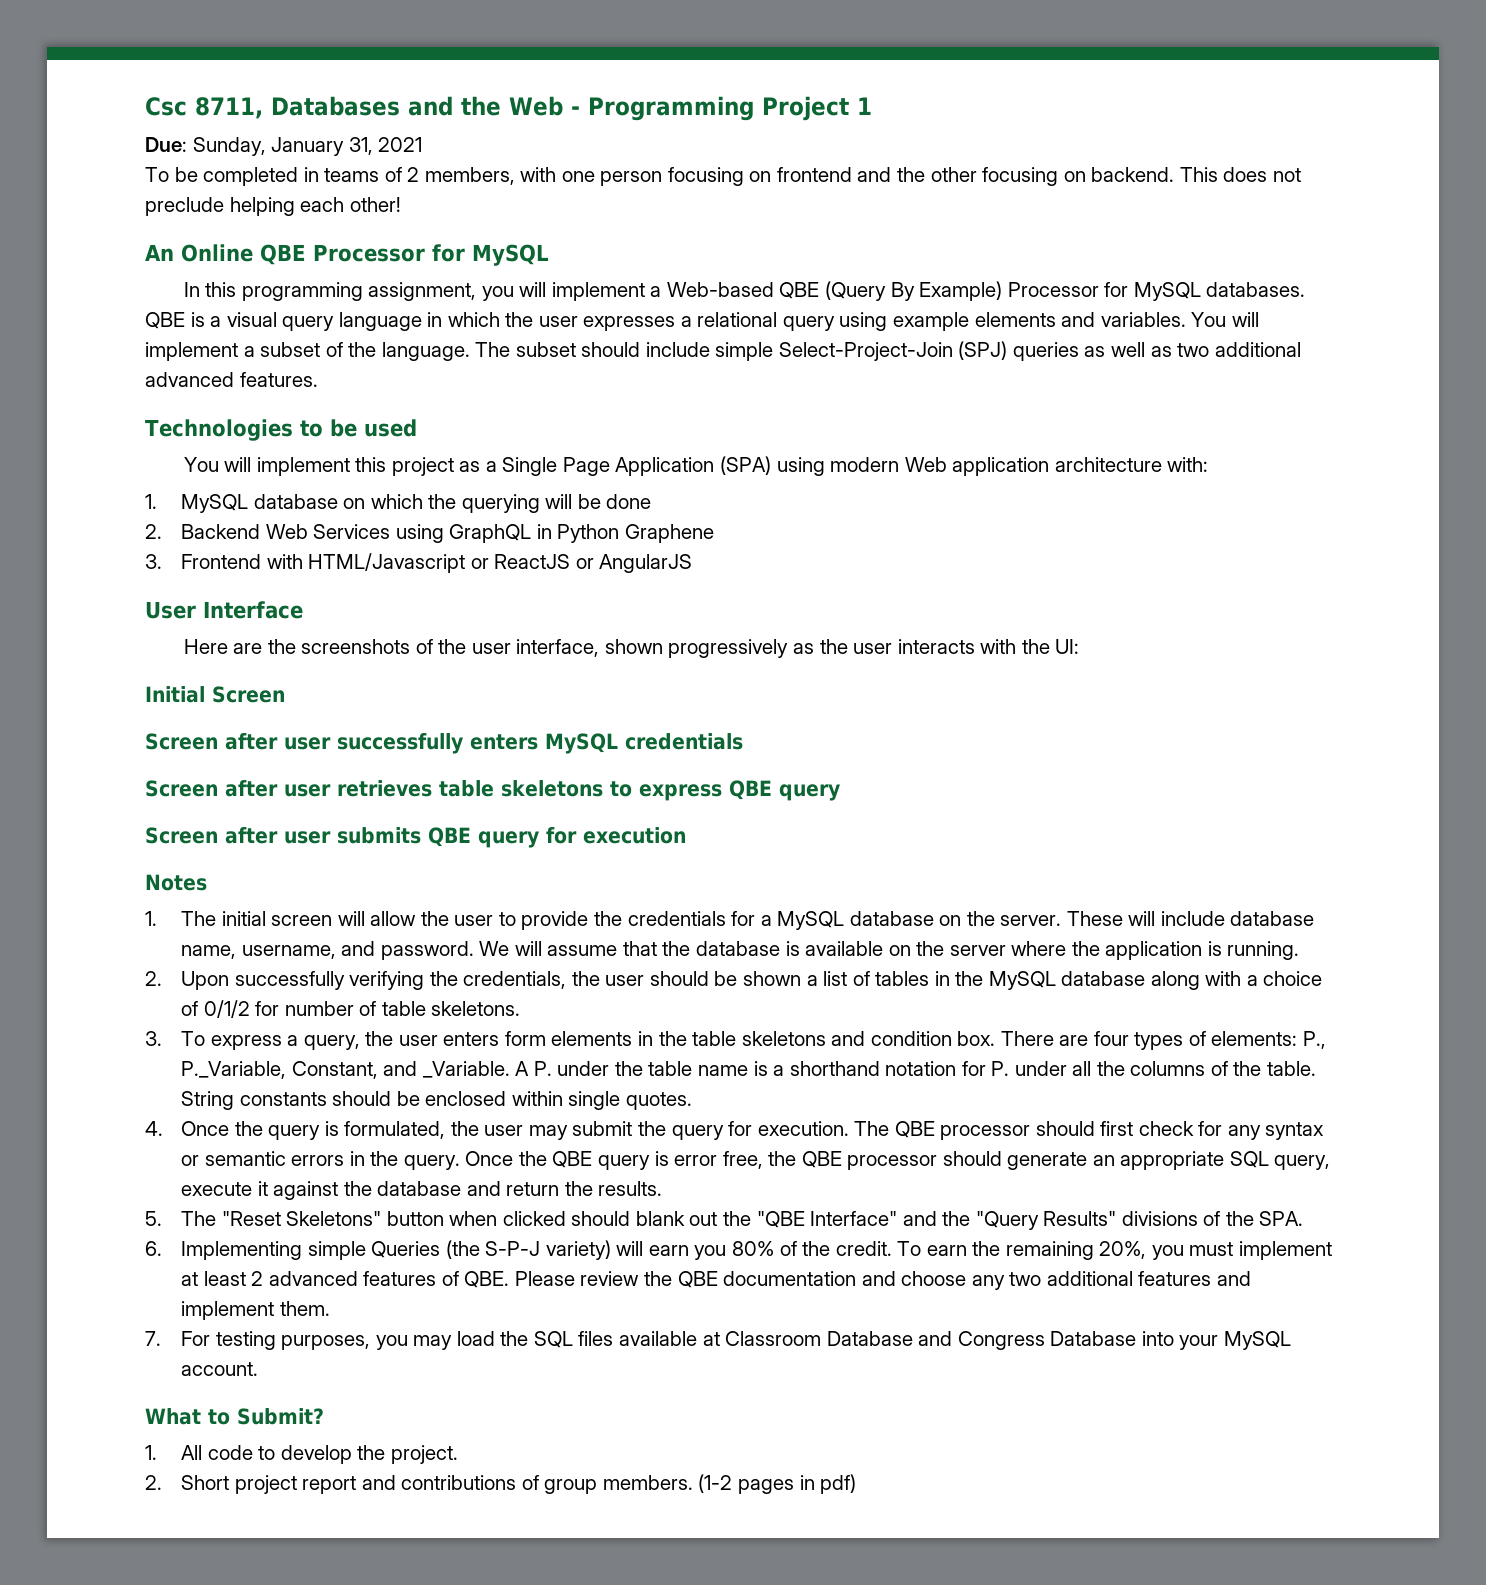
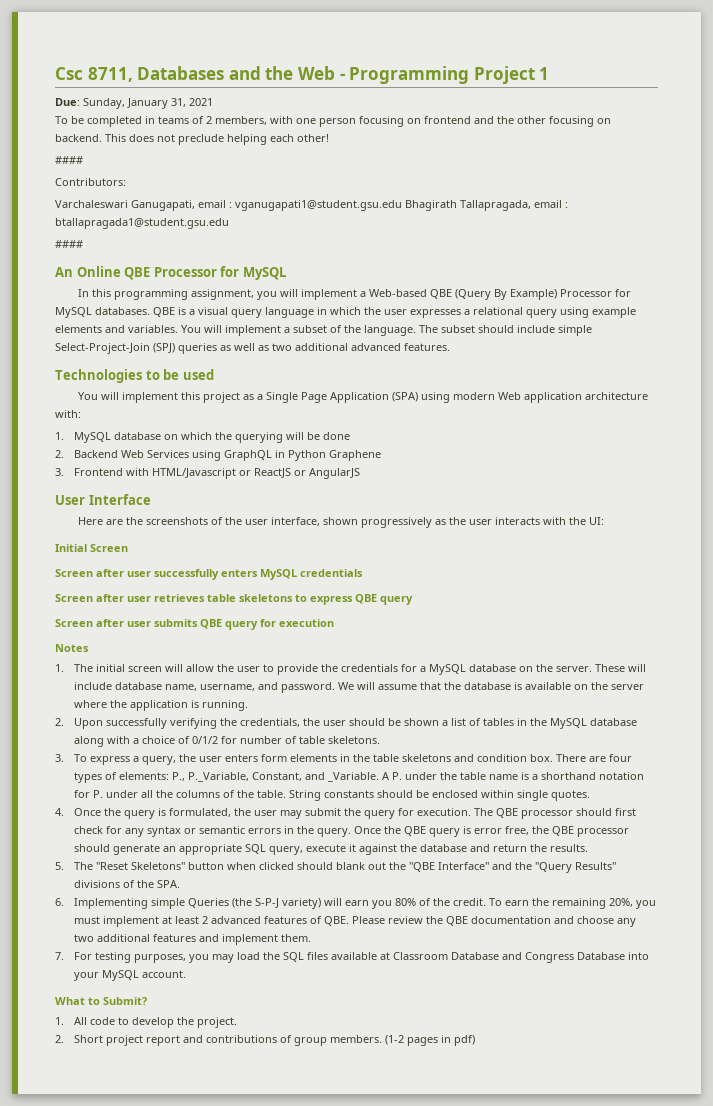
(401, 204) none -> [55,156,83,164] [55,178,126,186] [55,200,568,211] [55,218,229,229] [55,240,83,248] // #### // Contributors: // Varchaleswari Ganugapati, email : vganugapati1@student.gsu.edu Bhagirath Tallapragada, email : btallapragada1@student.gsu.edu // ####

